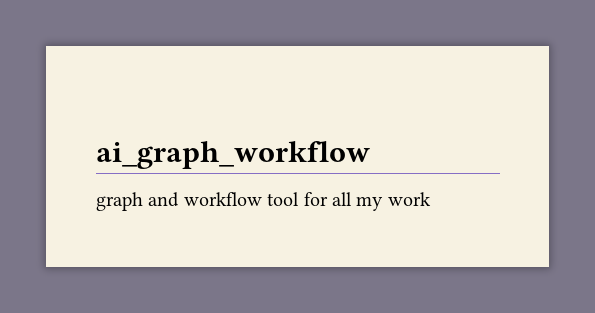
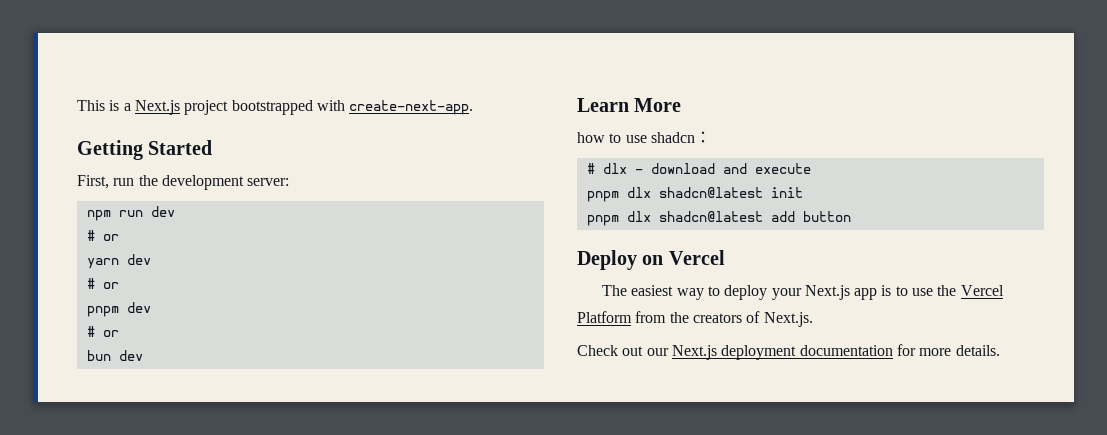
[96,141,370,169] [96,192,431,211] ai_graph_workflow // graph and workflow tool for all my work -> [77,100,474,115] [77,140,213,160] [77,175,290,190] [86,206,175,221] [86,230,119,241] [86,254,151,269] [86,278,119,289] [86,302,151,317] [86,326,119,337] [86,350,143,361] [577,98,682,112] [577,131,711,143] [586,163,811,174] [586,187,803,202] [586,211,851,226] [577,250,725,270] [601,285,1004,300] [577,311,813,327] [577,344,1000,360] This is a Next.js project bootstrapped with create-next-app. // Getting Started // First, run the development server: // npm run dev // # or // yarn dev // # or // pnpm dev // # or // bun dev // Learn More // how to use shadcn： // # dlx - download and execute // pnpm dlx shadcn@latest init // pnpm dlx shadcn@latest add button // Deploy on Vercel // The easiest way to deploy your Next.js app is to use the Vercel Platform from the creators of Next.js. // Check out our Next.js deployment documentation for more details.

